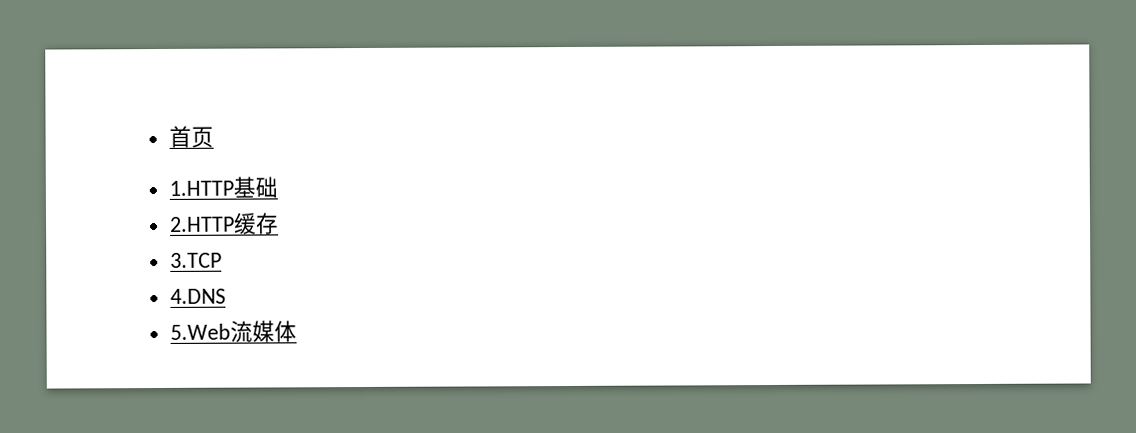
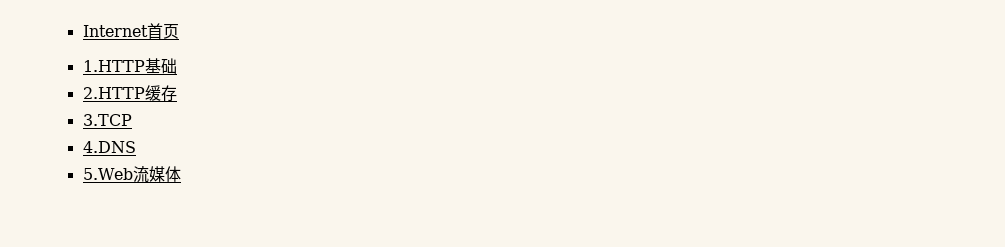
(168, 136) none -> [82,25,148,37] Internet

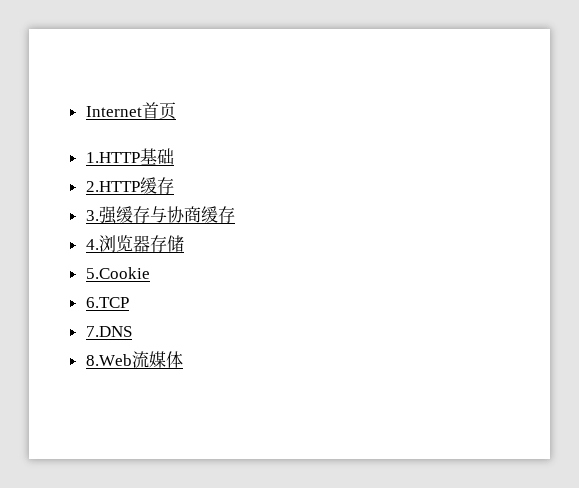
[82,114,132,126] [82,141,136,153] [82,168,133,180] 3.TCP // 4.DNS // 5.Web -> [85,206,235,224] [85,235,184,252] [85,267,150,279] [85,297,129,308] [85,326,132,337] [85,354,132,366] 3.强缓存与协商缓存 // 4.浏览器存储 // 5.Cookie // 6.TCP // 7.DNS // 8.Web

